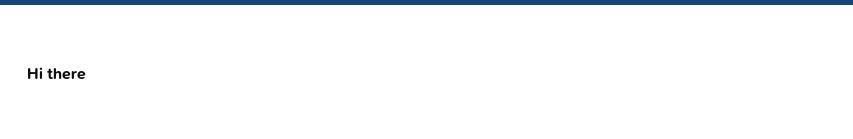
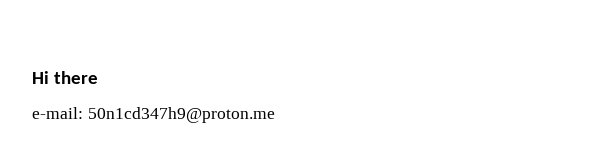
(87, 74) none -> [32,107,275,123] // e-mail: 50n1cd347h9@proton.me

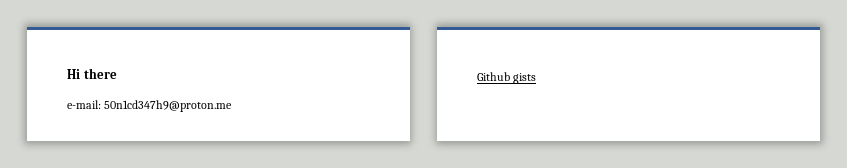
(275, 115) none -> [477,72,537,84] // Github gists

